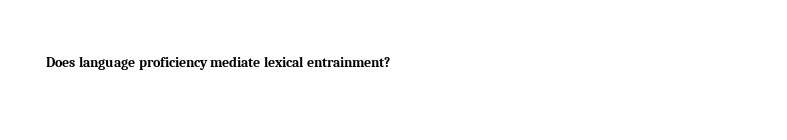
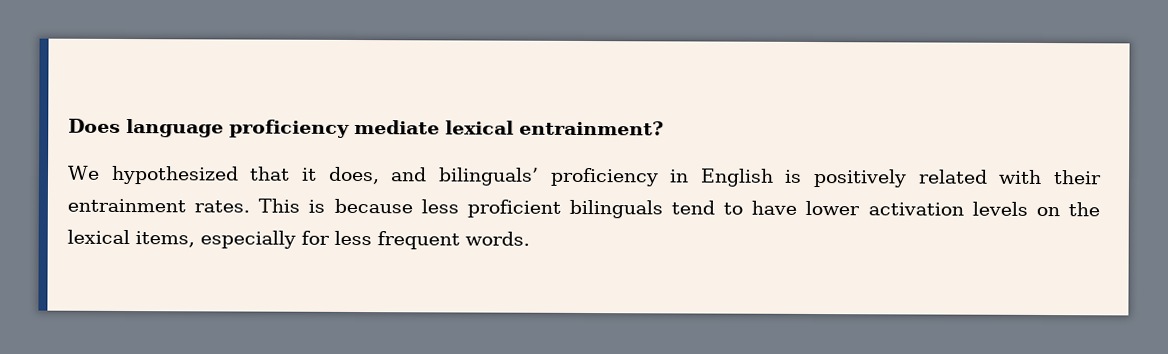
(390, 62) none -> [67,165,1102,188] [67,198,1100,219] [67,229,530,250] // We hypothesized that it does, and bilinguals’ proficiency in English is positively related with their entrainment rates. This is because less proficient bilinguals tend to have lower activation levels on the lexical items, especially for less frequent words.

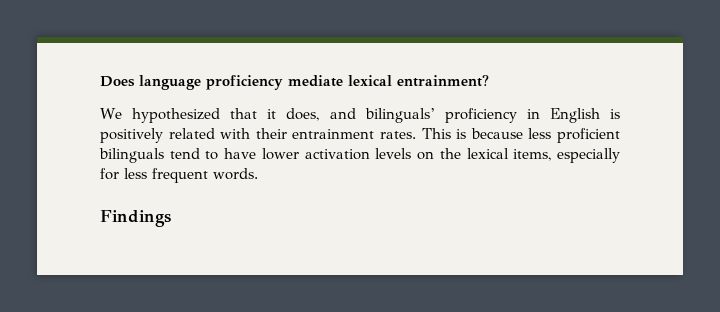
(530, 238) none -> [100,210,171,227] // Findings

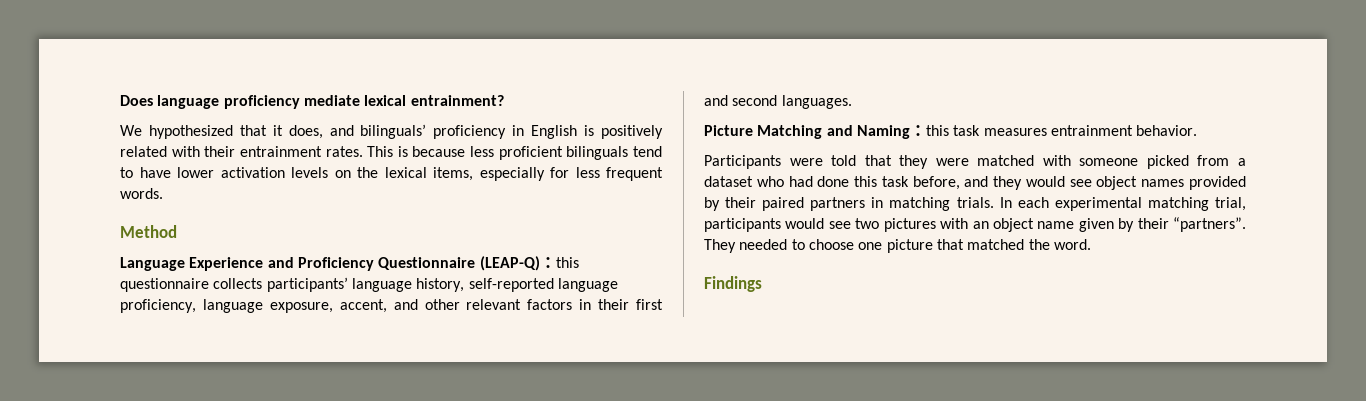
(258, 174) none -> [120,225,177,238] [120,256,579,271] [120,277,618,292] [120,299,663,313] [704,95,852,109] [704,125,1198,139] [704,155,1246,169] [704,176,1246,190] [704,197,1246,211] [704,217,1246,232] [704,239,1091,253] // Method // Language Experience and Proficiency Questionnaire (LEAP-Q)：this questionnaire collects participants’ language history, self-reported language proficiency, language exposure, accent, and other relevant factors in their first and second languages. // Picture Matching and Naming：this task measures entrainment behavior. // Participants were told that they were matched with someone picked from a dataset who had done this task before, and they would see object names provided by their paired partners in matching trials. In each experimental matching trial, participants would see two pictures with an object name given by their “partners”. They needed to choose one picture that matched the word.

